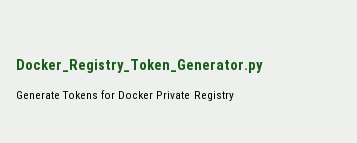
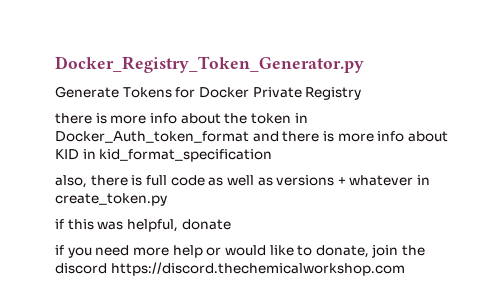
(234, 96) none -> [55,113,308,124] [55,131,448,143] [55,149,273,162] [55,175,431,188] [55,193,167,206] [55,219,231,232] [55,244,426,258] [55,262,405,276] // there is more info about the token in Docker_Auth_token_format and there is more info about KID in kid_format_specification // also, there is full code as well as versions + whatever in create_token.py // if this was helpful, donate // if you need more help or would like to donate, join the discord https://discord.thechemicalworkshop.com

